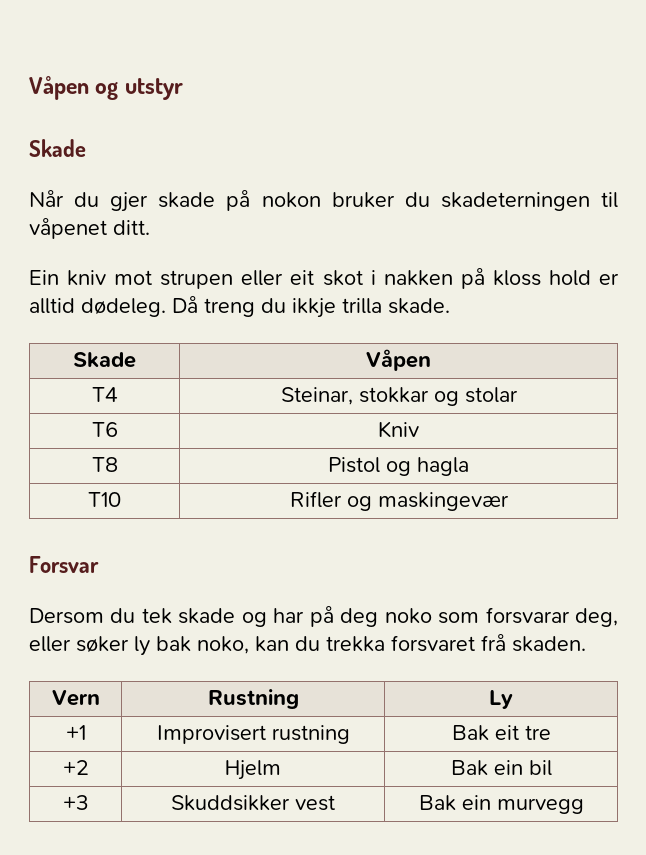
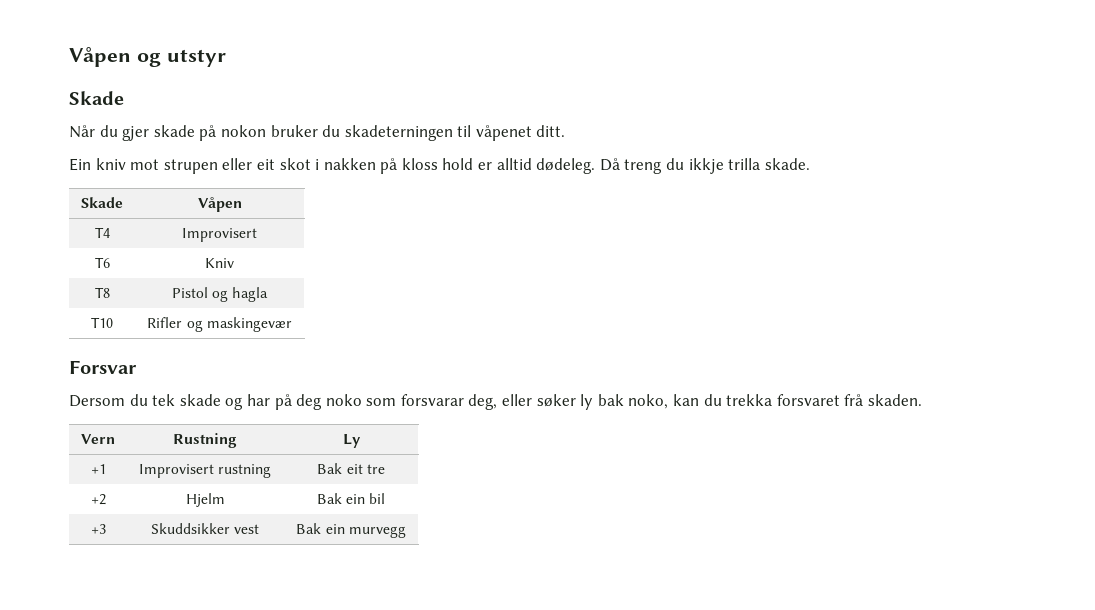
[280,387,518,406] Steinar, stokkar og stolar -> [182,228,257,242] Improvisert

